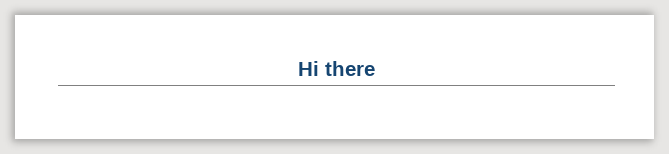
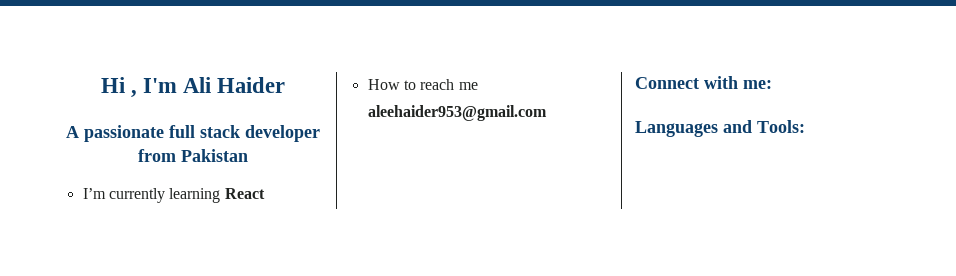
[325,61,375,76] there -> [130,77,286,98] [66,125,320,142] [138,149,248,162] [82,188,265,203] [367,79,478,90] [367,105,547,121] [635,76,772,89] [635,120,805,137] , I'm Ali Haider // A passionate full stack developer from Pakistan // I’m currently learning React // How to reach me aleehaider953@gmail.com // Connect with me: // Languages and Tools:

